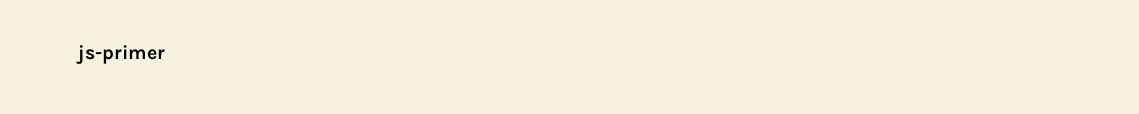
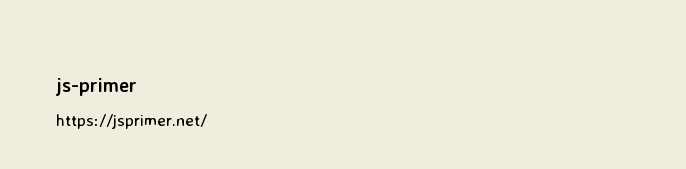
(165, 54) none -> [56,114,207,129] // https://jsprimer.net/

